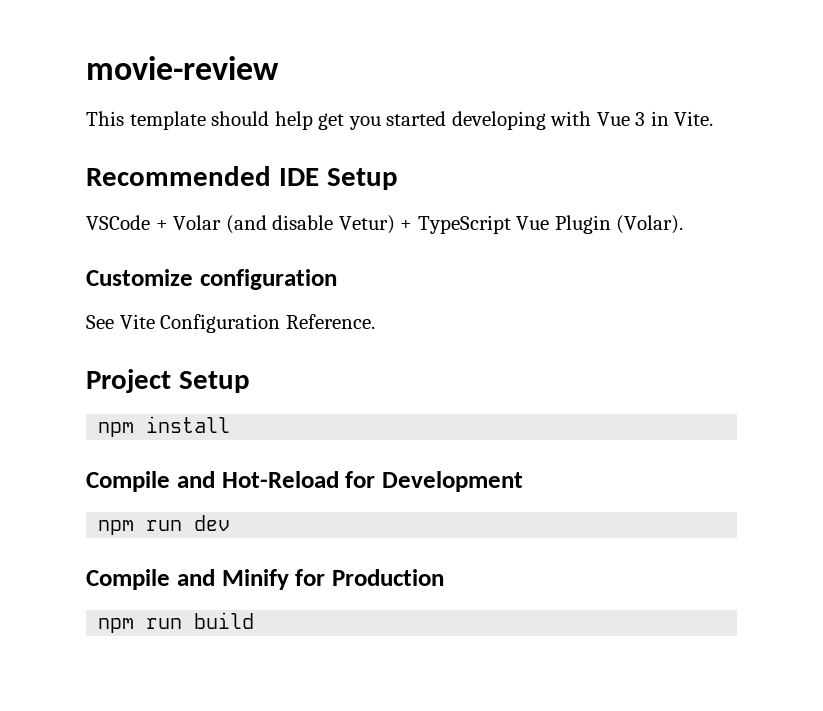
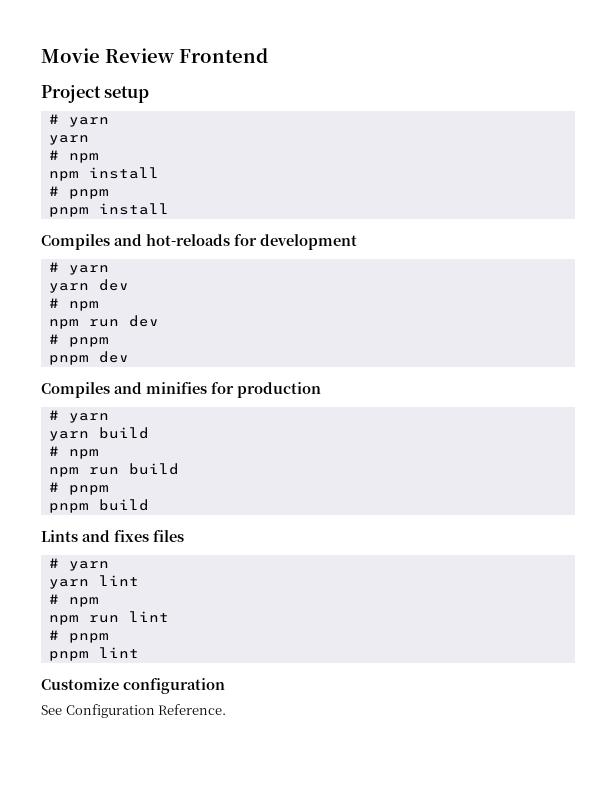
[86,56,279,80] [86,111,714,130] [86,166,398,190] [86,215,684,234] movie-review // This template should help get you started developing with Vue 3 in Vite. // Recommended IDE Setup // VSCode + Volar (and disable Vetur) + TypeScript Vue Plugin (Volar). -> [41,48,268,63] [41,85,150,103] [48,114,109,127] [48,135,89,145] [48,150,99,163] [48,167,159,181] [48,186,109,199] [48,203,169,217] [41,234,357,250] [48,262,109,275] [48,279,129,293] [48,298,99,311] [48,315,159,329] [48,334,109,347] [48,351,129,365] [41,382,321,398] [48,410,109,423] [48,427,149,441] [48,446,99,459] [48,463,179,477] [48,482,109,495] [48,499,149,513] [41,530,184,542] [48,558,109,571] [48,575,139,589] [48,594,99,607] [48,611,169,625] [48,630,109,643] [48,647,139,661] Movie Review Frontend // Project setup // # yarn // yarn // # npm // npm install // # pnpm // pnpm install // Compiles and hot-reloads for development // # yarn // yarn dev // # npm // npm run dev // # pnpm // pnpm dev // Compiles and minifies for production // # yarn // yarn build // # npm // npm run build // # pnpm // pnpm build // Lints and fixes files // # yarn // yarn lint // # npm // npm run lint // # pnpm // pnpm lint
[119,314,155,329] Vite -> (62, 710) none
[86,369,250,393] [98,416,231,437] [86,471,523,492] [98,515,231,535] [86,569,444,590] [98,612,255,633] // Project Setup // npm install // Compile and Hot-Reload for Development // npm run dev // Compile and Minify for Production // npm run build -> (227, 709) none

